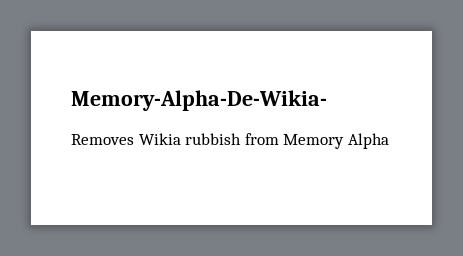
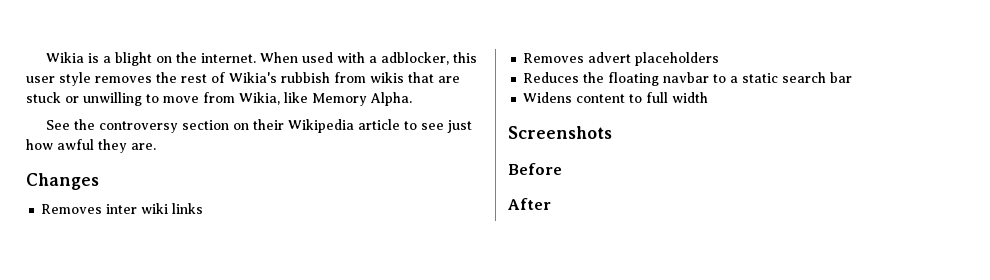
[71,90,327,111] [71,133,389,149] Memory-Alpha-De-Wikia- // Removes Wikia rubbish from Memory Alpha -> [45,52,477,66] [26,72,460,86] [26,92,412,106] [45,119,472,133] [26,139,156,153] [26,173,99,190] [41,203,204,214] [523,52,720,66] [523,72,853,86] [523,92,709,103] [508,126,612,139] [508,163,562,175] [508,198,551,210] Wikia is a blight on the internet. When used with a adblocker, this user style removes the rest of Wikia's rubbish from wikis that are stuck or unwilling to move from Wikia, like Memory Alpha. // See the controversy section on their Wikipedia article to see just how awful they are. // Changes // Removes inter wiki links // Removes advert placeholders // Reduces the floating navbar to a static search bar // Widens content to full width // Screenshots // Before // After

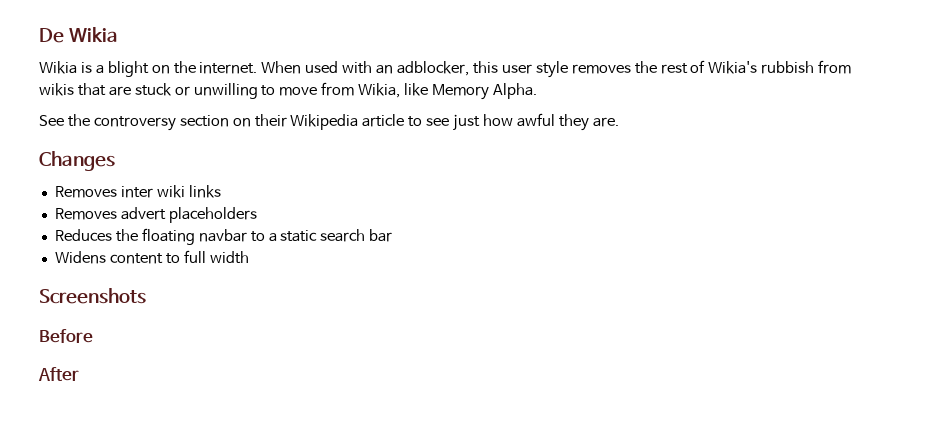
(45, 57) none -> [39,27,118,43] De Wikia //
[368,56,377,63] a -> [376,65,394,74] an

